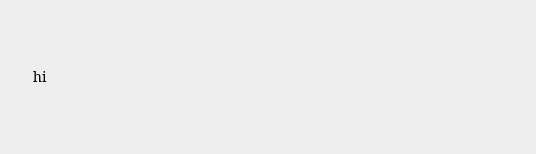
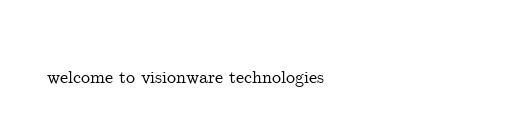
[33,71,47,82] hi -> [47,71,324,87] welcome to visionware technologies

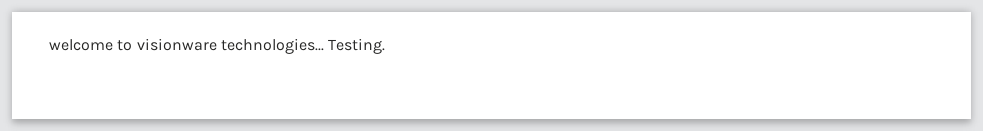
[229,71,324,87] technologies -> [220,38,386,54] technologies... Testing.

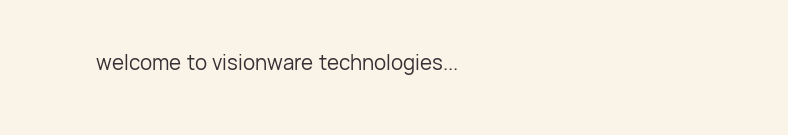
[328,38,386,54] Testing. -> (458, 64) none

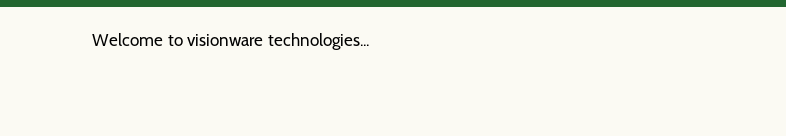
[96,54,181,70] welcome -> [92,33,163,46] Welcome

